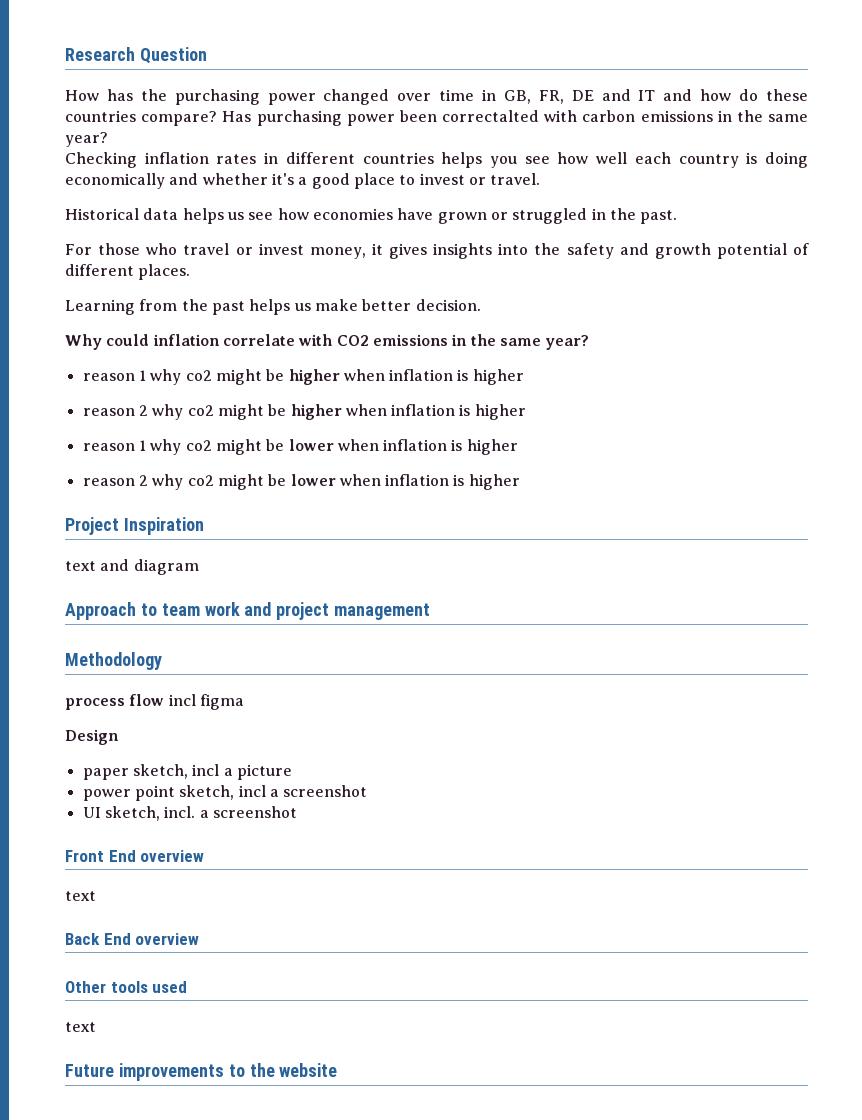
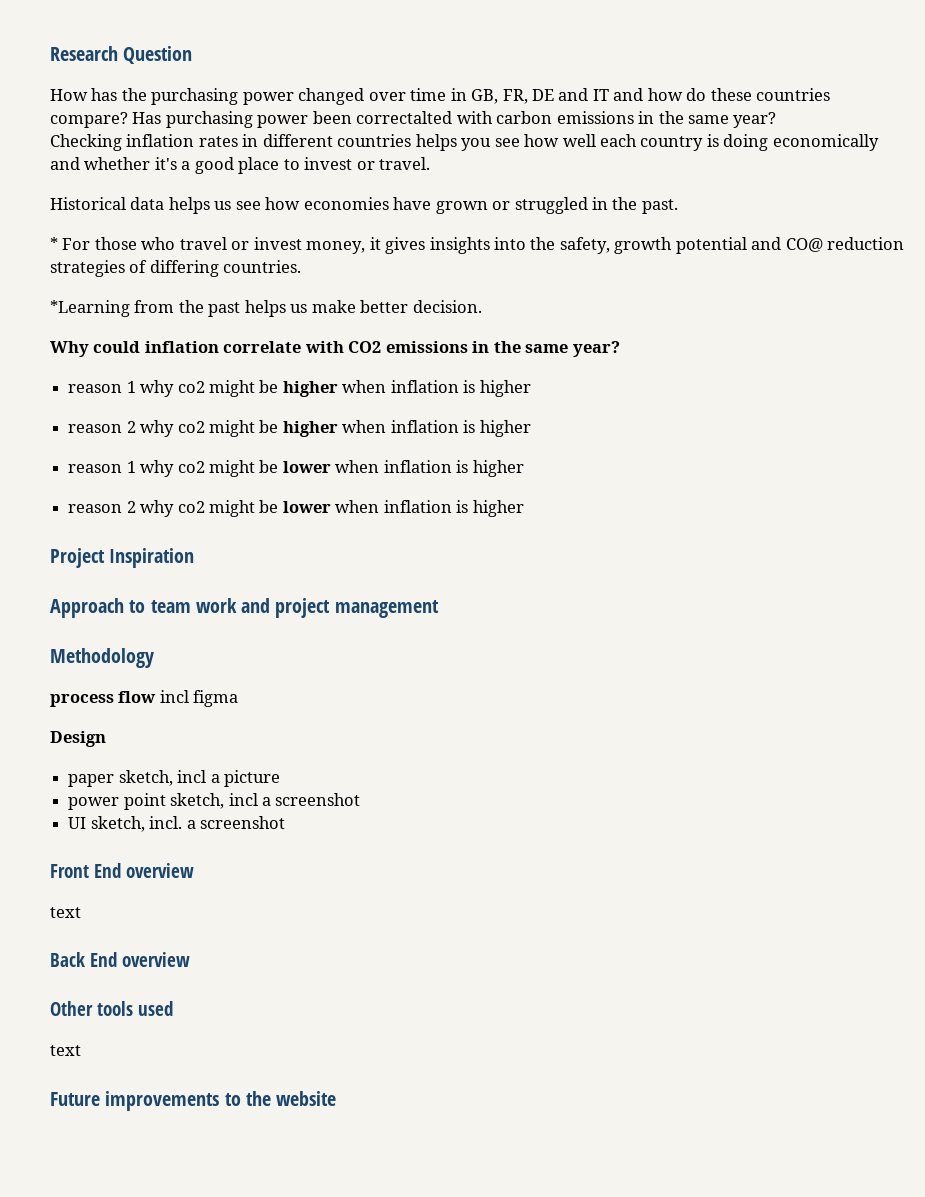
(678, 217) none -> [50,237,58,250] *
[566,243,809,259] [65,264,191,280] [65,299,135,315] safety and growth potential of different places. // Learning -> [559,237,905,254] [50,260,302,277] [50,300,130,317] safety, growth potential and CO@ reduction strategies of differing countries. // *Learning
[65,559,199,575] // text and diagram -> (195, 558) none

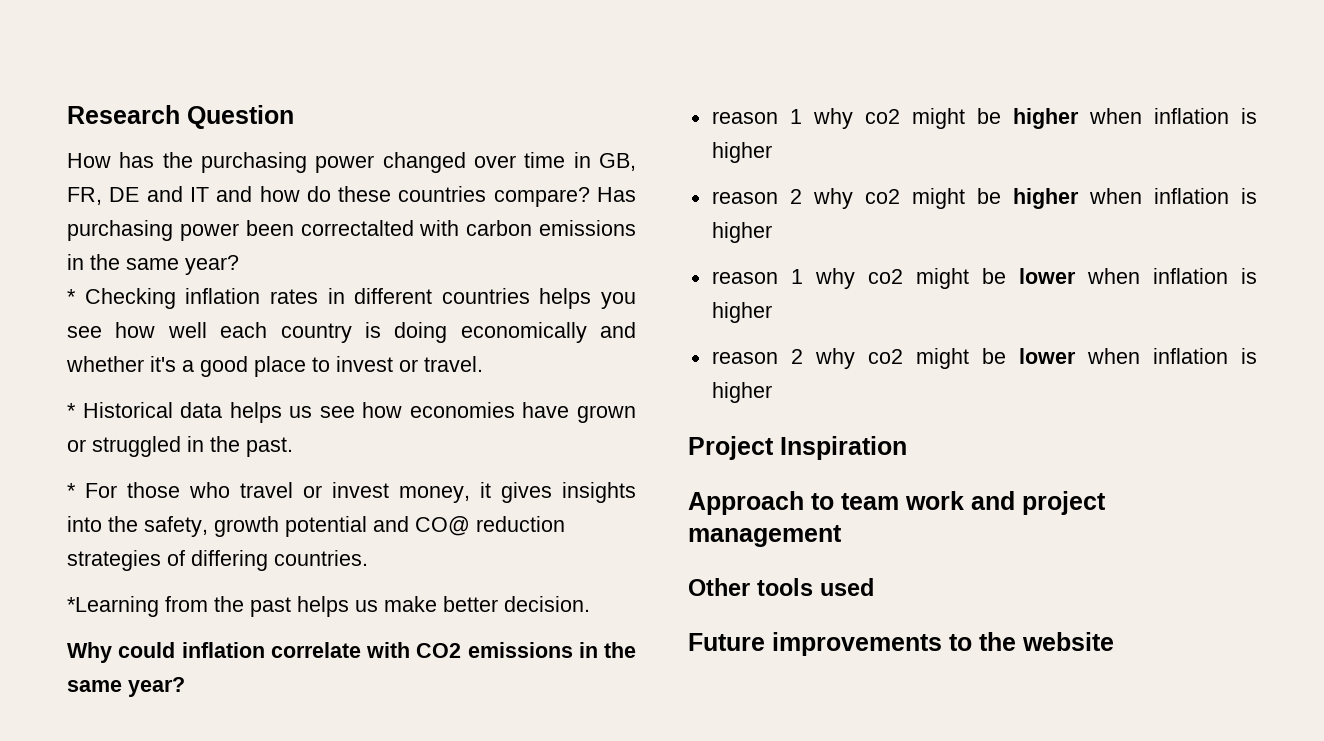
(777, 120) none -> [67,289,76,304] *
(431, 163) none -> [67,403,76,418] *
[50,648,154,668] [50,690,239,707] [50,731,106,747] [68,770,280,787] [68,793,361,810] [68,816,285,832] [50,863,194,878] [50,907,81,918] [50,952,190,967] // Methodology // process flow incl figma // Design // paper sketch, incl a picture // power point sketch, incl a screenshot // UI sketch, incl. a screenshot // Front End overview // text // Back End overview -> (842, 536) none
[50,1045,81,1056] // text -> (874, 587) none

